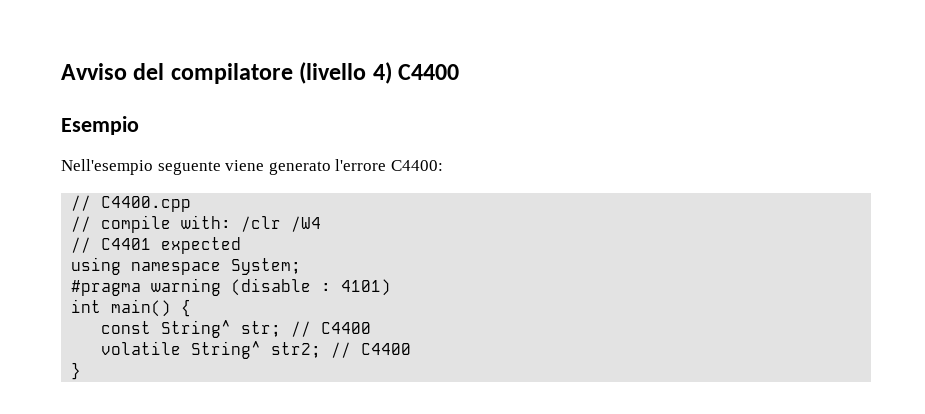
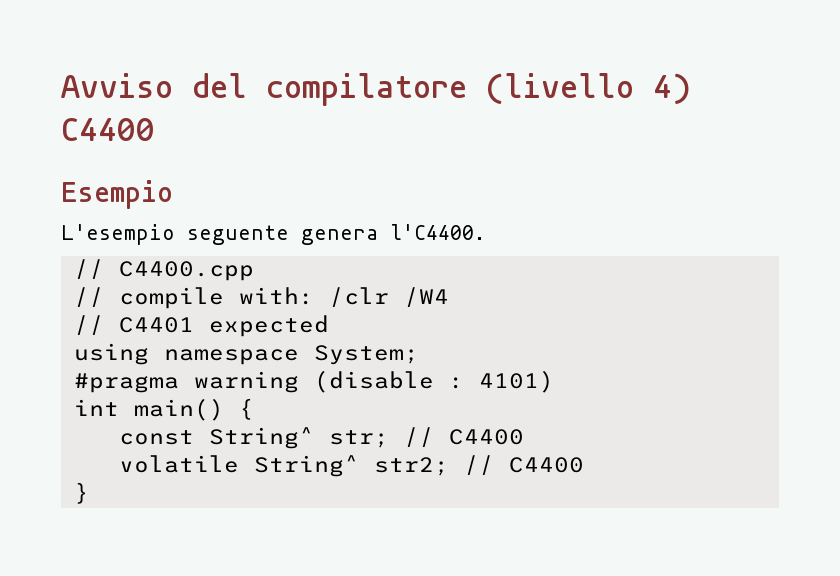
[61,159,443,175] Nell'esempio seguente viene generato l'errore C4400: -> [61,224,485,245] L'esempio seguente genera l'C4400.

